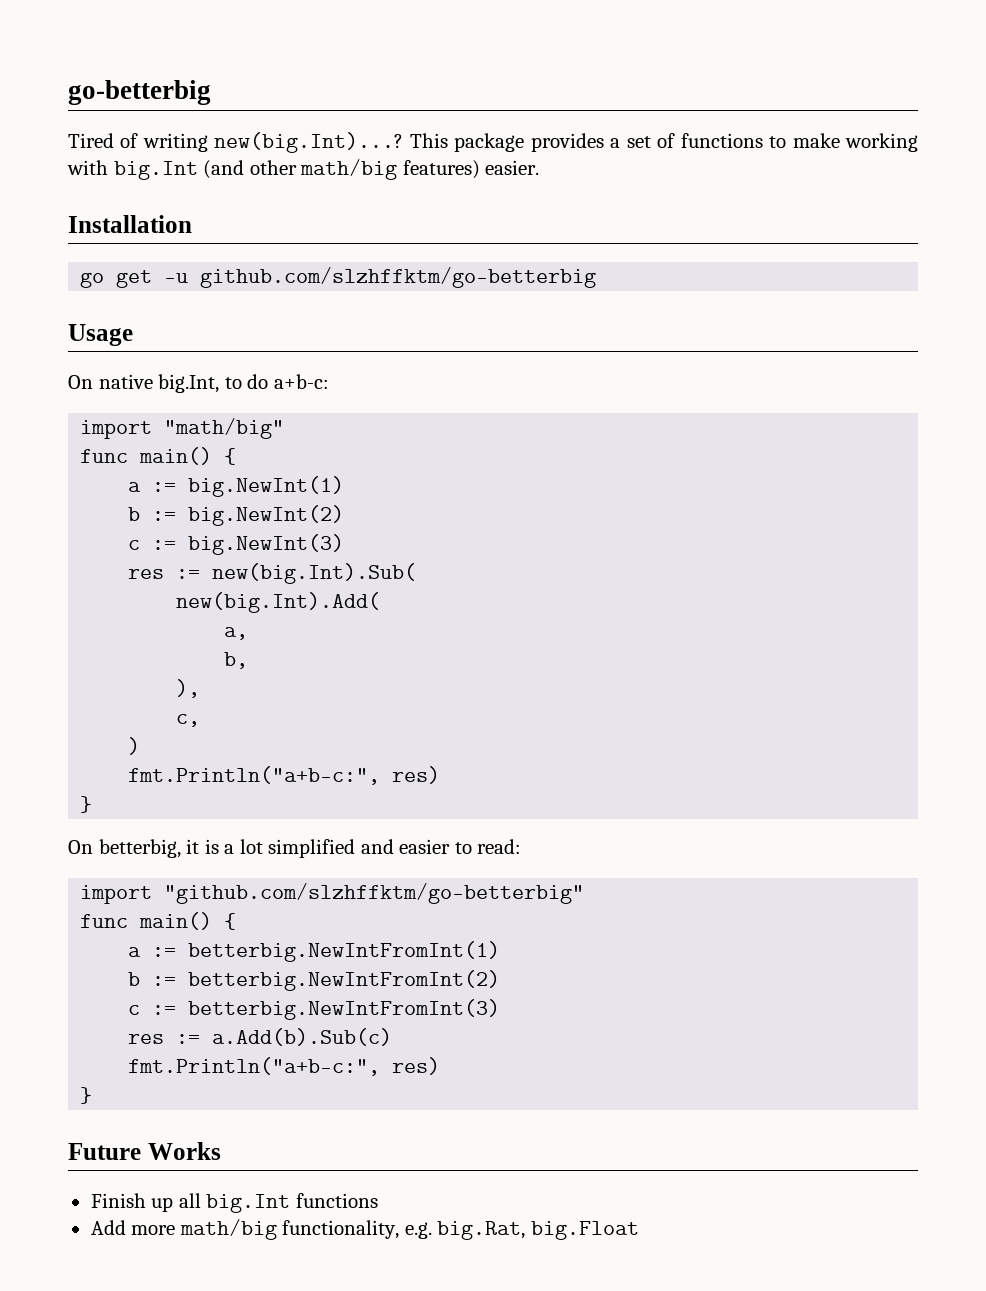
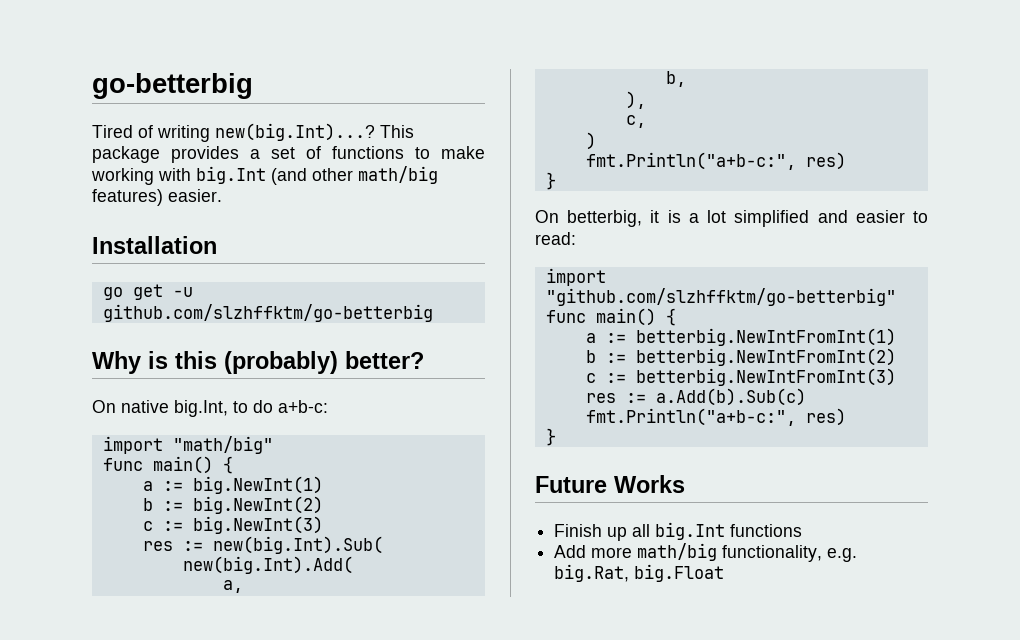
[68,324,133,346] Usage -> [92,351,424,374] Why is this (probably) better?

